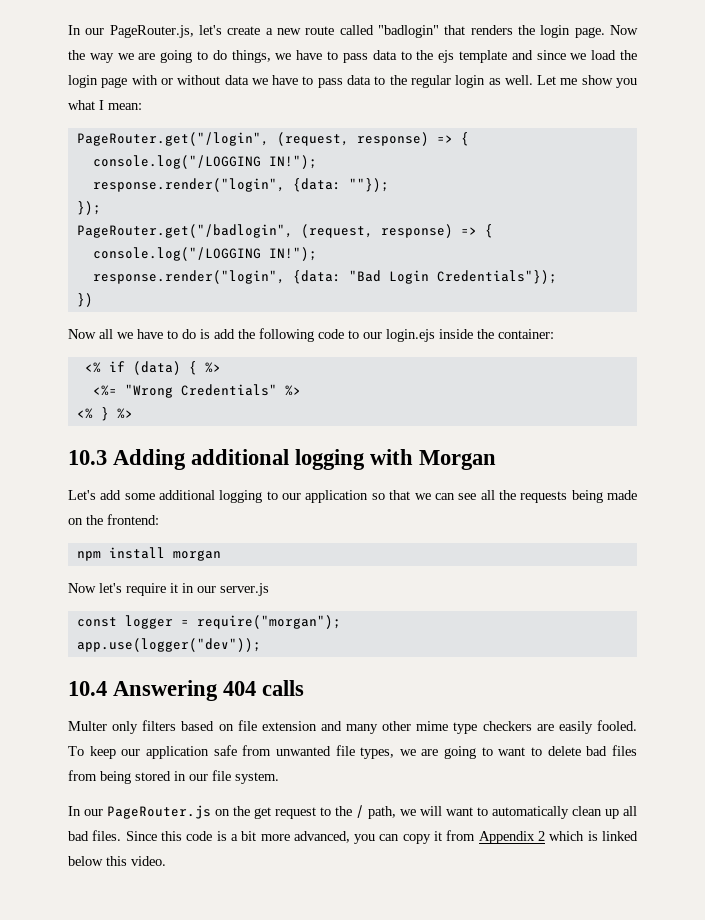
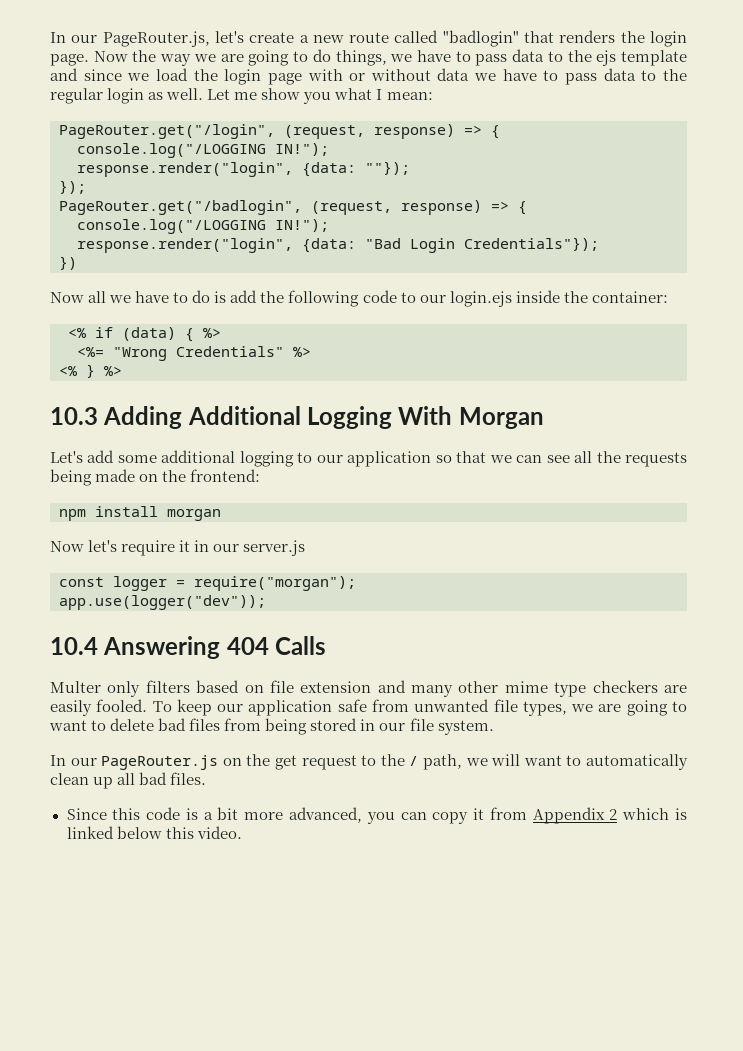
[191,449,414,470] additional logging with -> [187,406,453,429] Additional Logging With
[262,680,305,696] calls -> [275,636,327,655] Calls
(122, 835) none -> (207, 778) //

